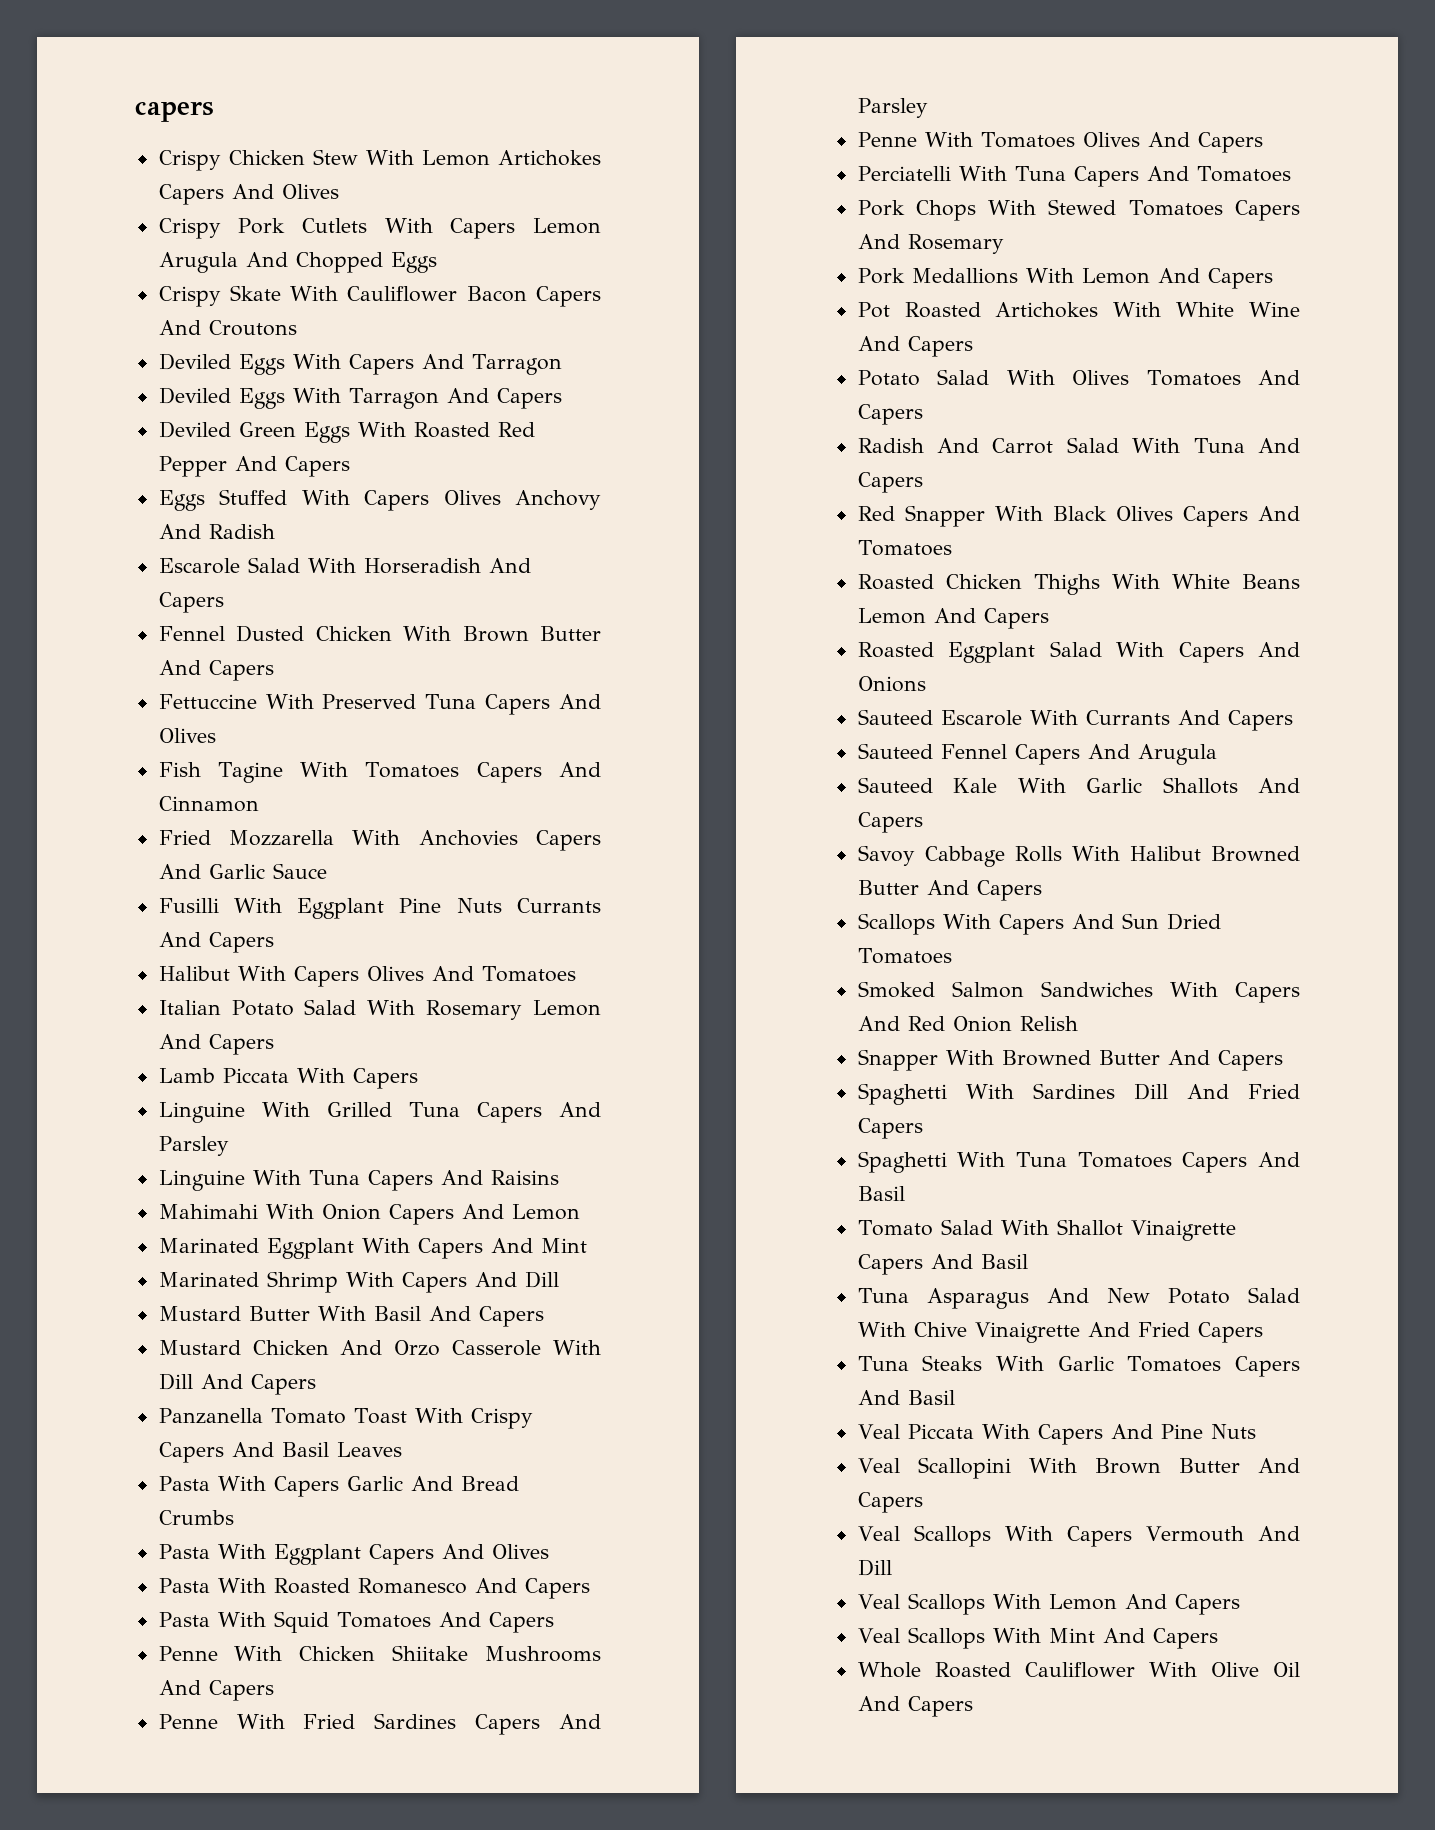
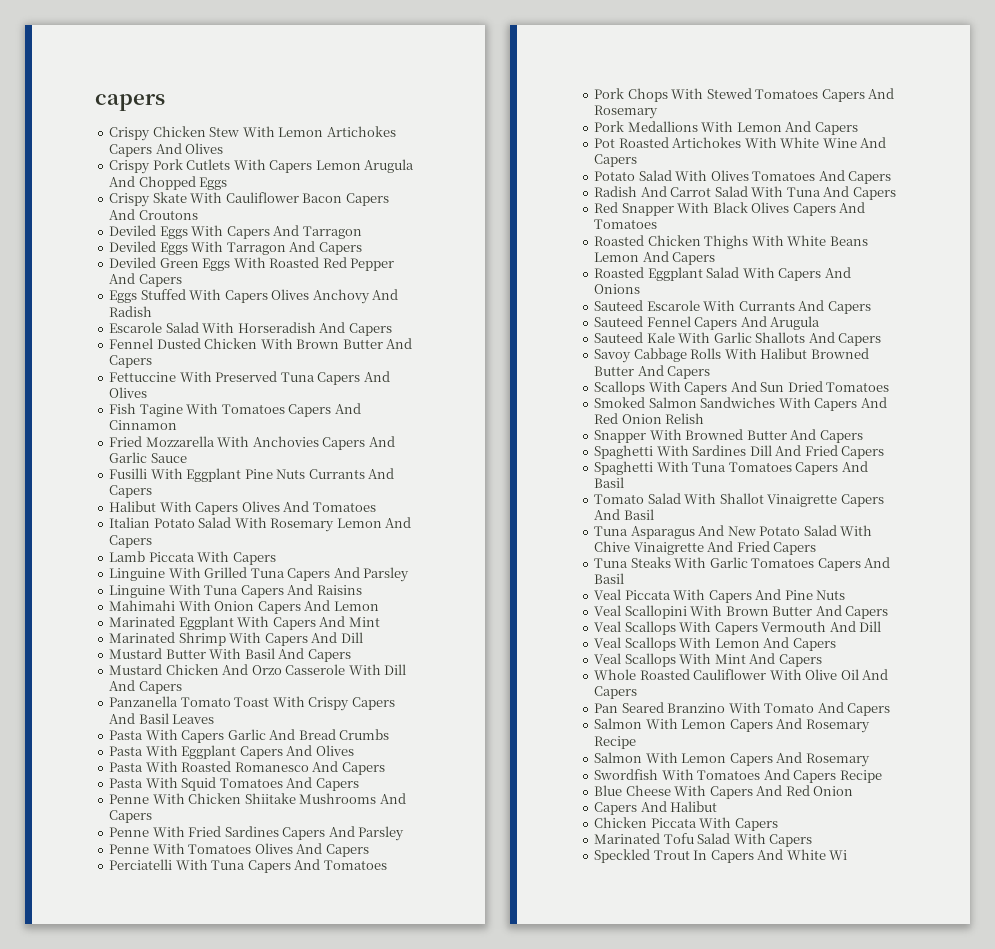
(973, 1706) none -> [594,702,891,716] [594,718,870,733] [594,736,637,749] [594,752,870,767] [594,769,882,783] [594,785,854,799] [594,801,718,815] [594,817,778,831] [594,833,813,847] [594,849,848,863] // Pan Seared Branzino With Tomato And Capers // Salmon With Lemon Capers And Rosemary Recipe // Salmon With Lemon Capers And Rosemary // Swordfish With Tomatoes And Capers Recipe // Blue Cheese With Capers And Red Onion // Capers And Halibut // Chicken Piccata With Capers // Marinated Tofu Salad With Capers // Speckled Trout In Capers And White Wi

